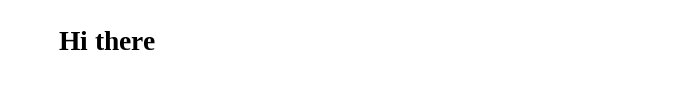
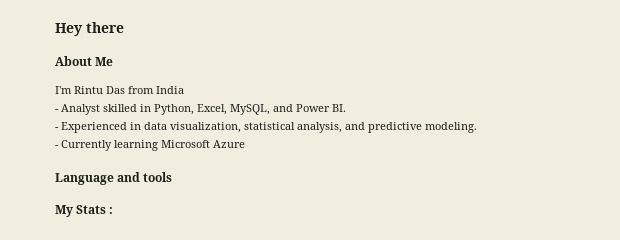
[59,31,88,50] Hi -> [55,23,83,36] Hey
(156, 40) none -> [55,56,114,66] [55,86,184,94] [55,104,346,115] [55,122,477,133] [55,140,245,151] [55,172,173,185] [55,205,114,217] // About Me // I'm Rintu Das from India // - Analyst skilled in Python, Excel, MySQL, and Power BI. // - Experienced in data visualization, statistical analysis, and predictive modeling. // - Currently learning Microsoft Azure // Language and tools // My Stats :

